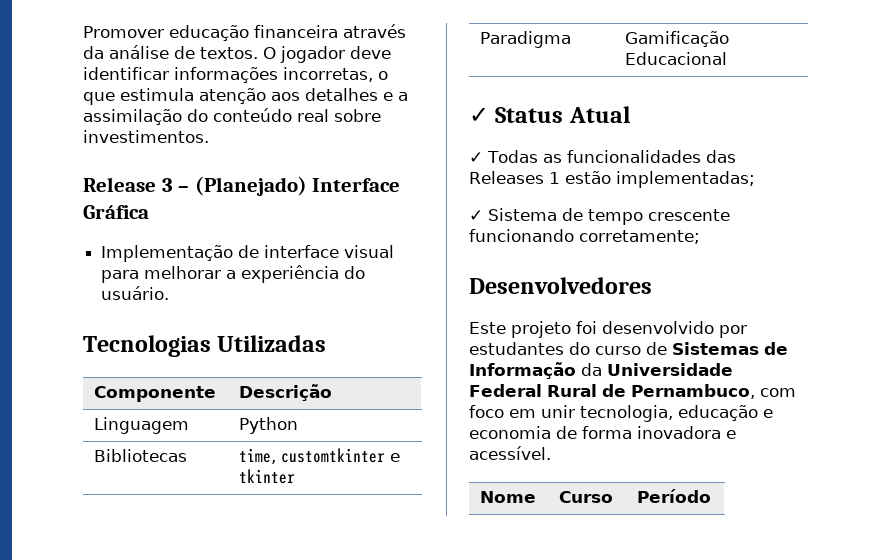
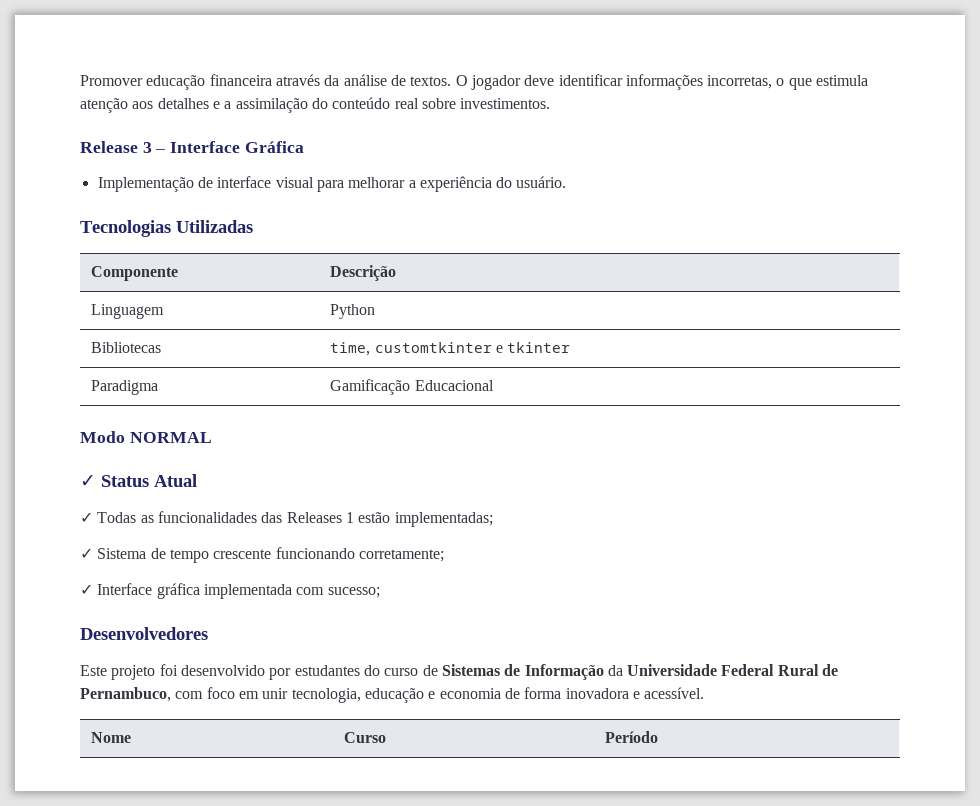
[194,176,307,196] (Planejado) -> (166, 151) none
(728, 58) none -> [80,431,212,443] // Modo NORMAL
(700, 237) none -> [80,583,380,599] // ✓ Interface gráfica implementada com sucesso;

